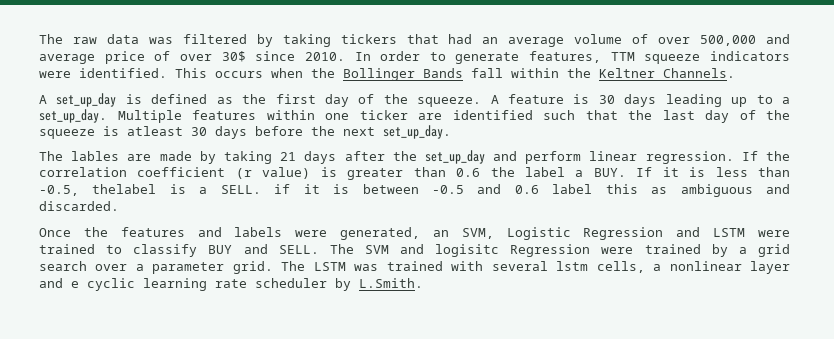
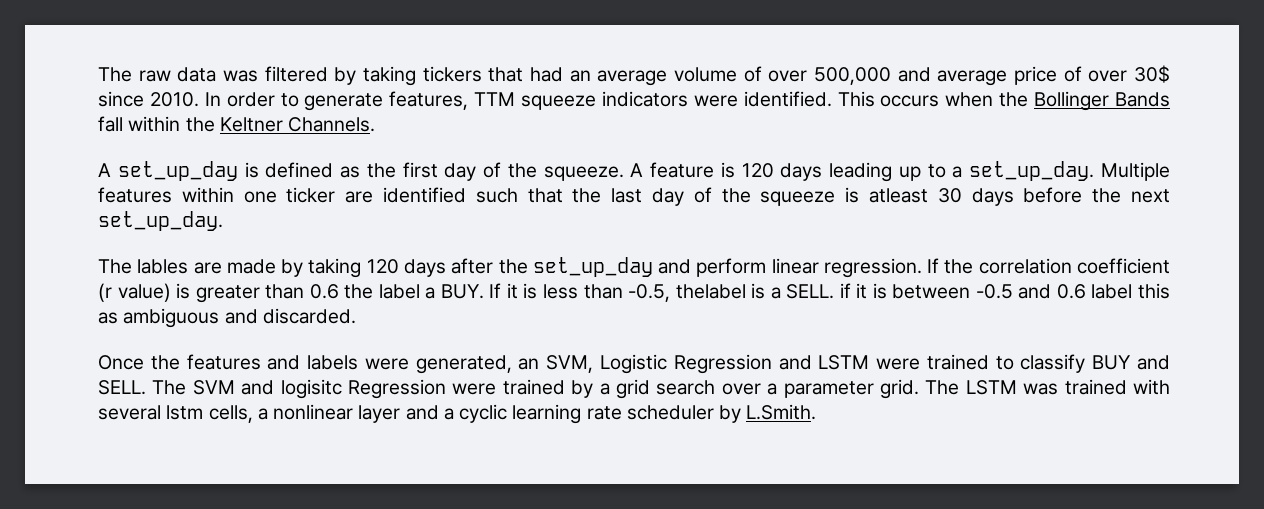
[598,95,615,104] 30 -> [741,163,774,178] 120
[280,152,297,161] 21 -> [366,259,399,274] 120
[71,281,79,288] e -> [443,408,454,420] a

